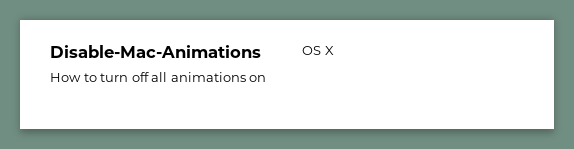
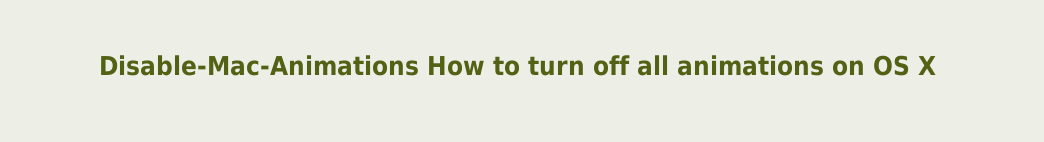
(261, 51) // -> (419, 65) none

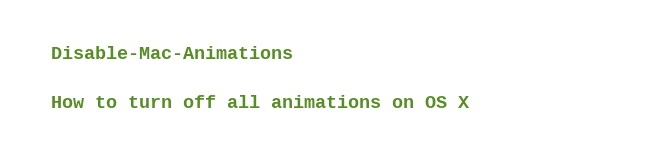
(419, 65) none -> (293, 52) //

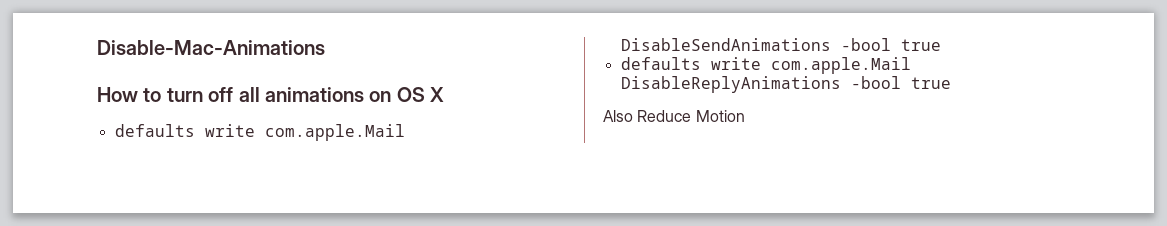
(470, 102) none -> [114,124,405,141] [620,38,941,51] [620,57,911,74] [620,76,951,93] [603,110,745,122] // defaults write com.apple.Mail DisableSendAnimations -bool true // defaults write com.apple.Mail DisableReplyAnimations -bool true // Also Reduce Motion

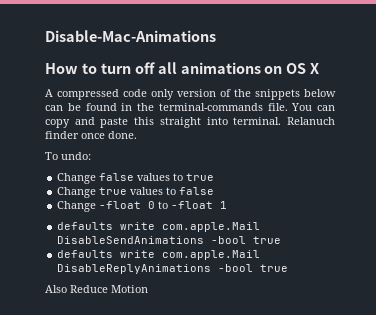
(445, 94) none -> [45,89,336,100] [45,103,335,111] [45,117,335,128] [45,131,137,139] [45,152,91,160] [57,173,215,184] [57,187,215,198] [57,201,228,212] // A compressed code only version of the snippets below can be found in the terminal-commands file. You can copy and paste this straight into terminal. Relanuch finder once done. // To undo: // Change false values to true // Change true values to false // Change -float 0 to -float 1

